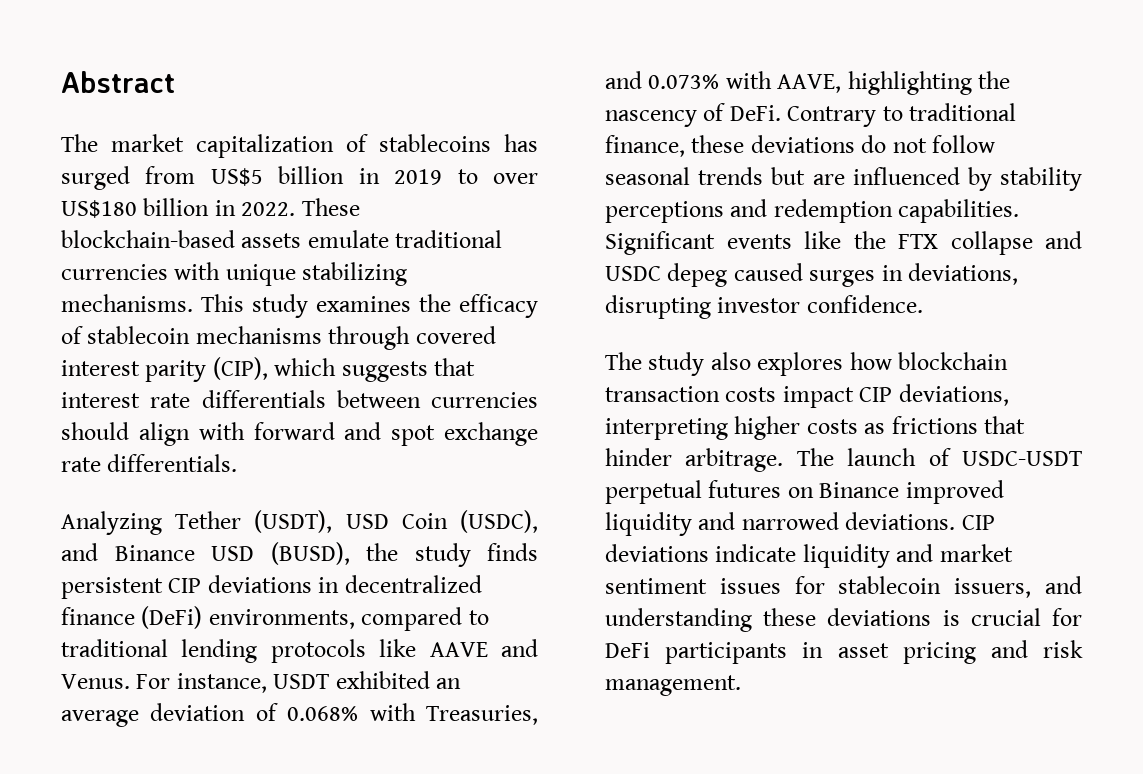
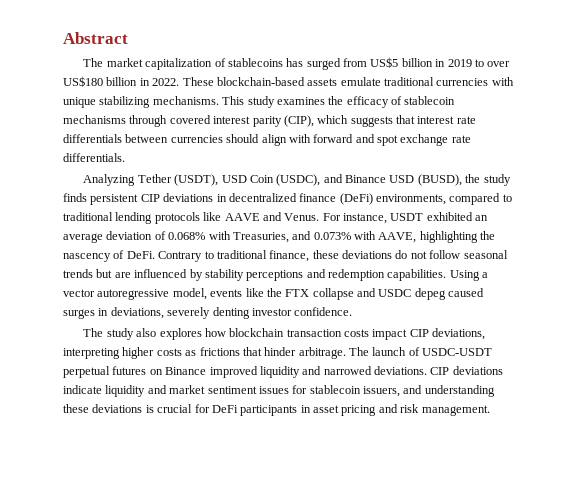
[605,231,715,255] Significant -> [449,270,489,281] [63,288,207,300] Using a vector autoregressive model,
[605,295,711,319] disrupting -> [167,307,250,319] severely denting

